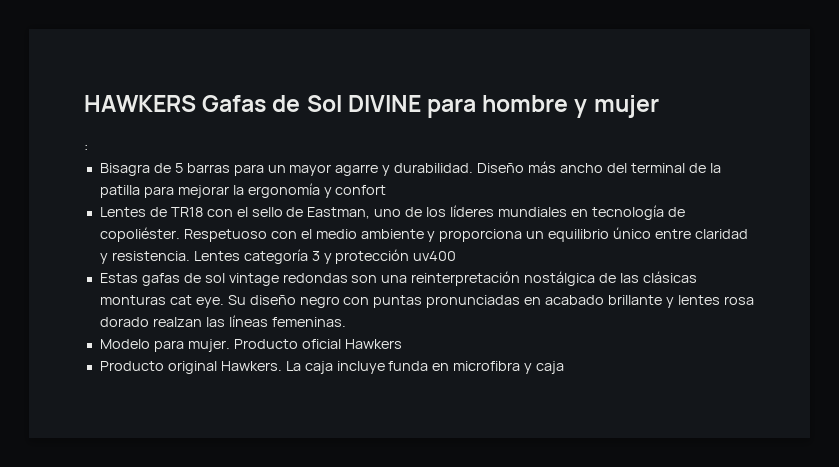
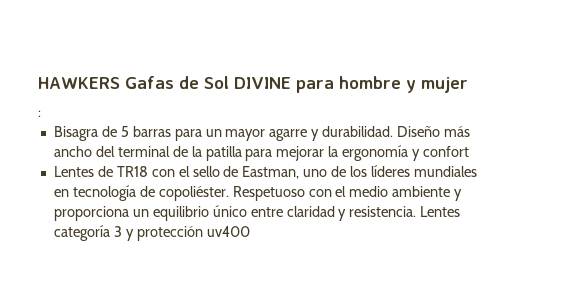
[99,271,697,286] [99,295,754,308] [99,315,346,327] [99,339,402,352] [99,361,565,374] // Estas gafas de sol vintage redondas son una reinterpretación nostálgica de las clásicas monturas cat eye. Su diseño negro con puntas pronunciadas en acabado brillante y lentes rosa dorado realzan las líneas femeninas. // Modelo para mujer. Producto oficial Hawkers // Producto original Hawkers. La caja incluye funda en microfibra y caja -> (250, 231) none

